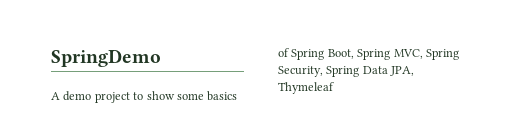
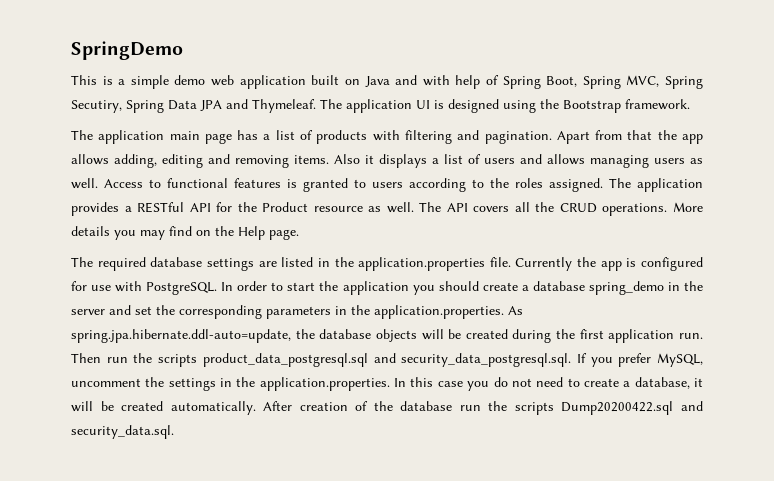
[51,91,238,103] A demo project to show some basics -> [71,75,481,89] This is a simple demo web application built on Java and with help
[278,66,323,77] Security, -> [71,100,122,113] Secutiry,
[390,66,415,76] [278,82,334,94] JPA, Thymeleaf -> [200,99,690,113] [71,130,703,144] [71,154,703,168] [71,178,703,192] [71,202,703,216] [71,226,299,240] [71,257,703,271] [71,281,703,295] [71,305,523,319] [71,329,703,343] [71,353,704,367] [71,377,704,391] [71,401,704,415] [71,425,174,439] JPA and Thymeleaf. The application UI is designed using the Bootstrap framework. // The application main page has a list of products with filtering and pagination. Apart from that the app allows adding, editing and removing items. Also it displays a list of users and allows managing users as well. Access to functional features is granted to users according to the roles assigned. The application provides a RESTful API for the Product resource as well. The API covers all the CRUD operations. More details you may find on the Help page. // The required database settings are listed in the application.properties file. Currently the app is configured for use with PostgreSQL. In order to start the application you should create a database spring_demo in the server and set the corresponding parameters in the application.properties. As spring.jpa.hibernate.ddl-auto=update, the database objects will be created during the first application run. Then run the scripts product_data_postgresql.sql and security_data_postgresql.sql. If you prefer MySQL, uncomment the settings in the application.properties. In this case you do not need to create a database, it will be created automatically. After creation of the database run the scripts Dump20200422.sql and security_data.sql.

